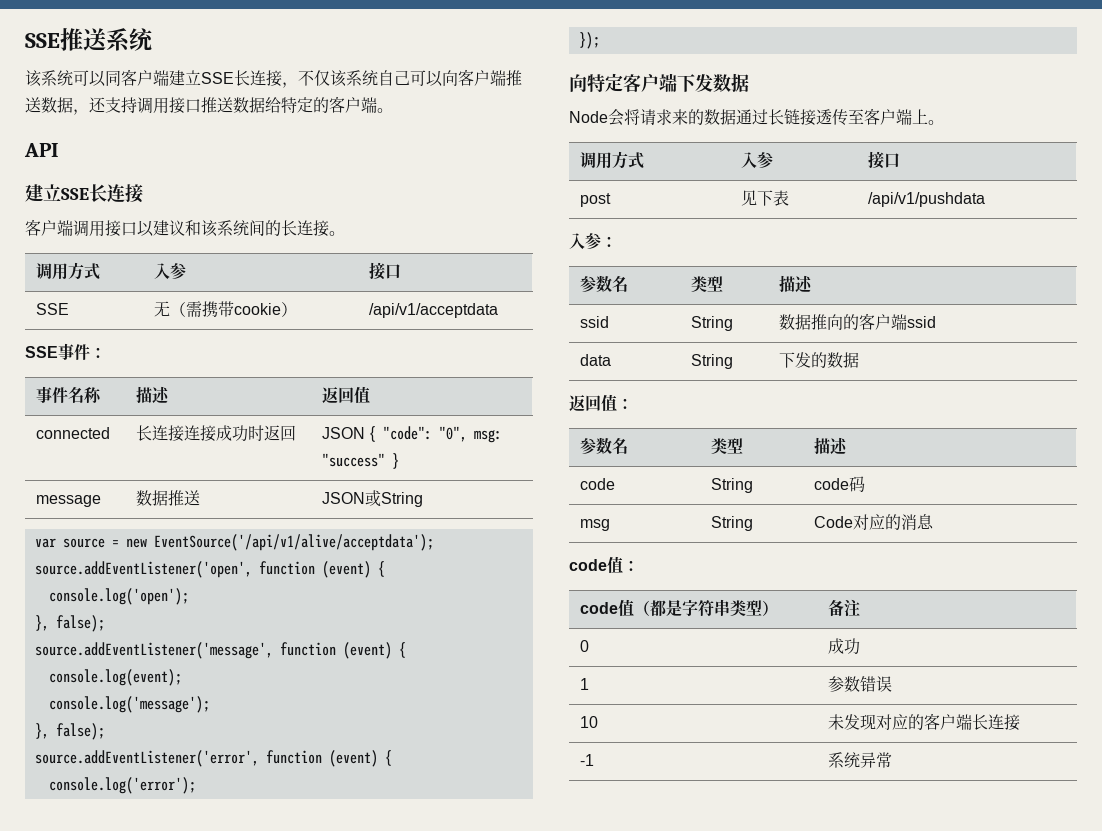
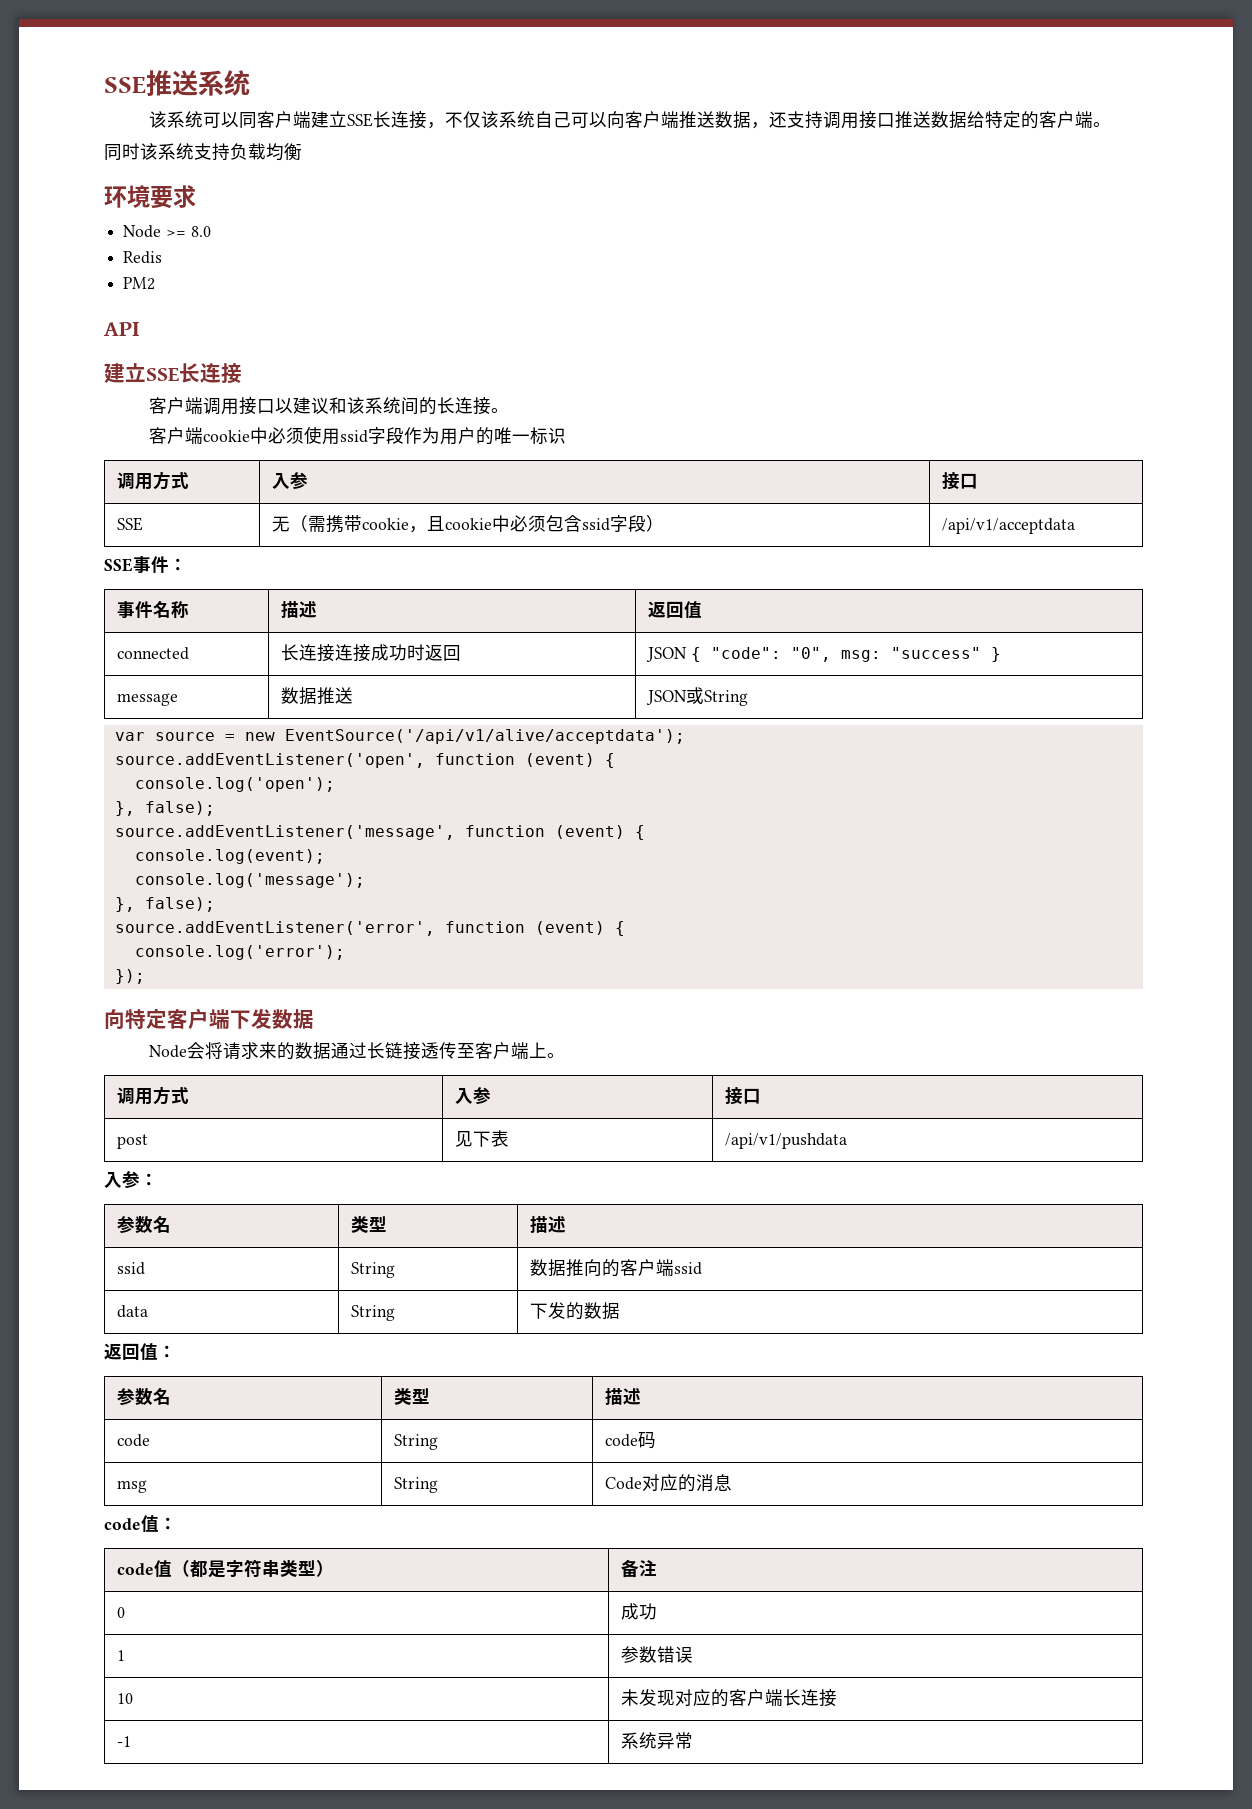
(393, 110) none -> [104,143,302,161] [104,185,196,209] [123,225,211,238] [123,251,163,264] [123,277,156,290] // 同时该系统支持负载均衡 // 环境要求 // Node >= 8.0 // Redis // PM2
(345, 233) none -> [148,426,566,445] // 客户端cookie中必须使用ssid字段作为用户的唯一标识
(281, 309) none -> [409,515,647,533] ，且cookie中必须包含ssid字段

